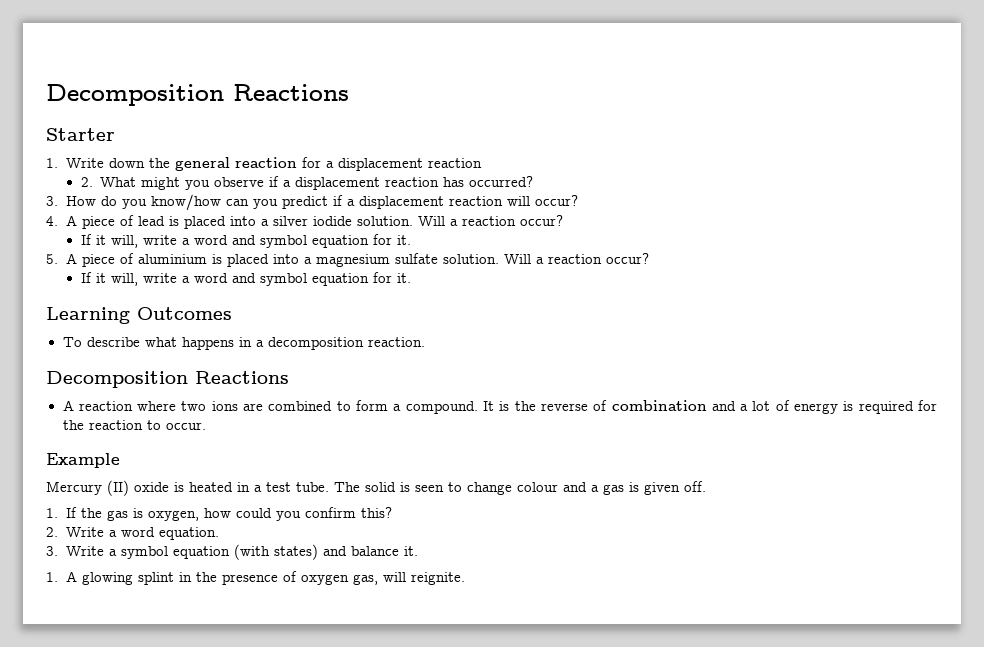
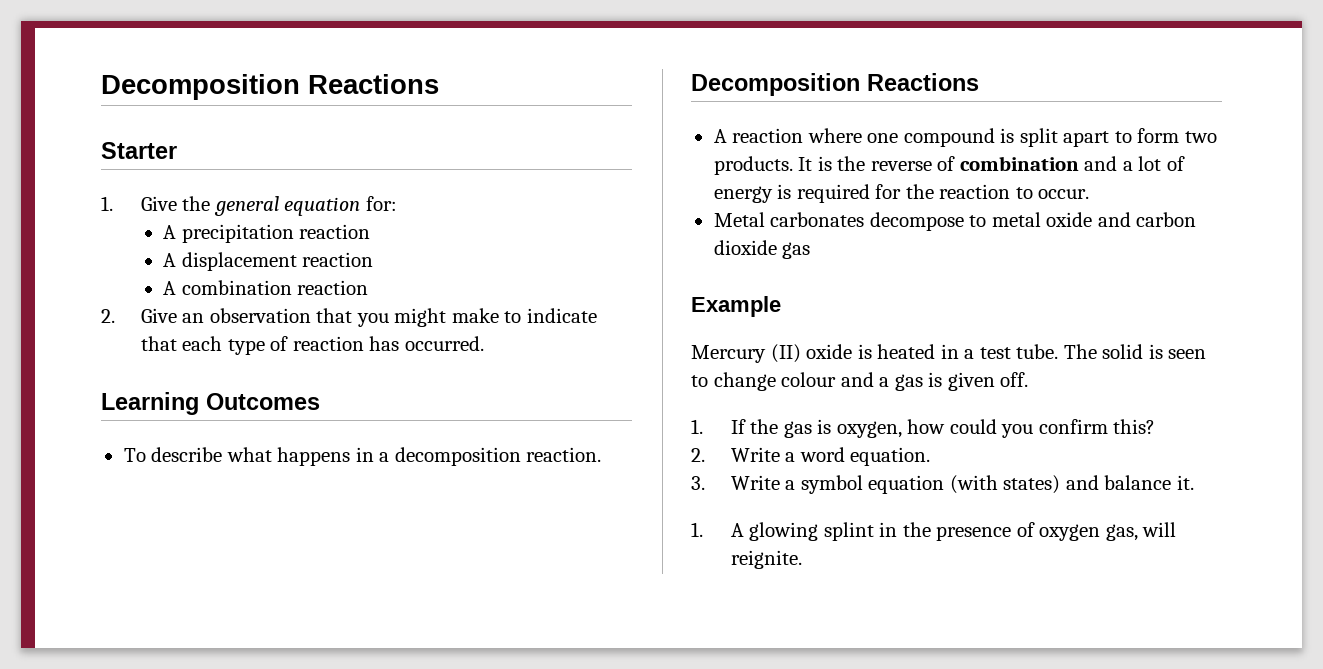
[65,157,334,171] Write down the general reaction for a -> [140,196,397,216] [163,224,371,243] [163,253,177,267] Give the general equation for: // A precipitation reaction // A
[80,176,534,190] [46,194,578,211] [46,215,563,229] [80,234,411,248] [46,253,649,267] [80,272,411,286] 2. What might you observe if a displacement reaction has occurred? // 3. How do you know/how can you predict if a displacement reaction will occur? // 4. A piece of lead is placed into a silver iodide solution. Will a reaction occur? // If it will, write a word and symbol equation for it. // 5. A piece of aluminium is placed into a magnesium sulfate solution. Will a reaction occur? // If it will, write a word and symbol equation for it. -> [163,280,369,295] [101,308,597,327] [140,336,484,355] A combination reaction // 2. Give an observation that you might make to indicate that each type of reaction has occurred.
[181,400,478,414] two ions are combined to form a compound. -> [867,128,1217,147] [713,156,793,175] one compound is split apart to form two products.
(206, 426) none -> [713,212,1197,231] [713,240,811,259] // Metal carbonates decompose to metal oxide and carbon dioxide gas

